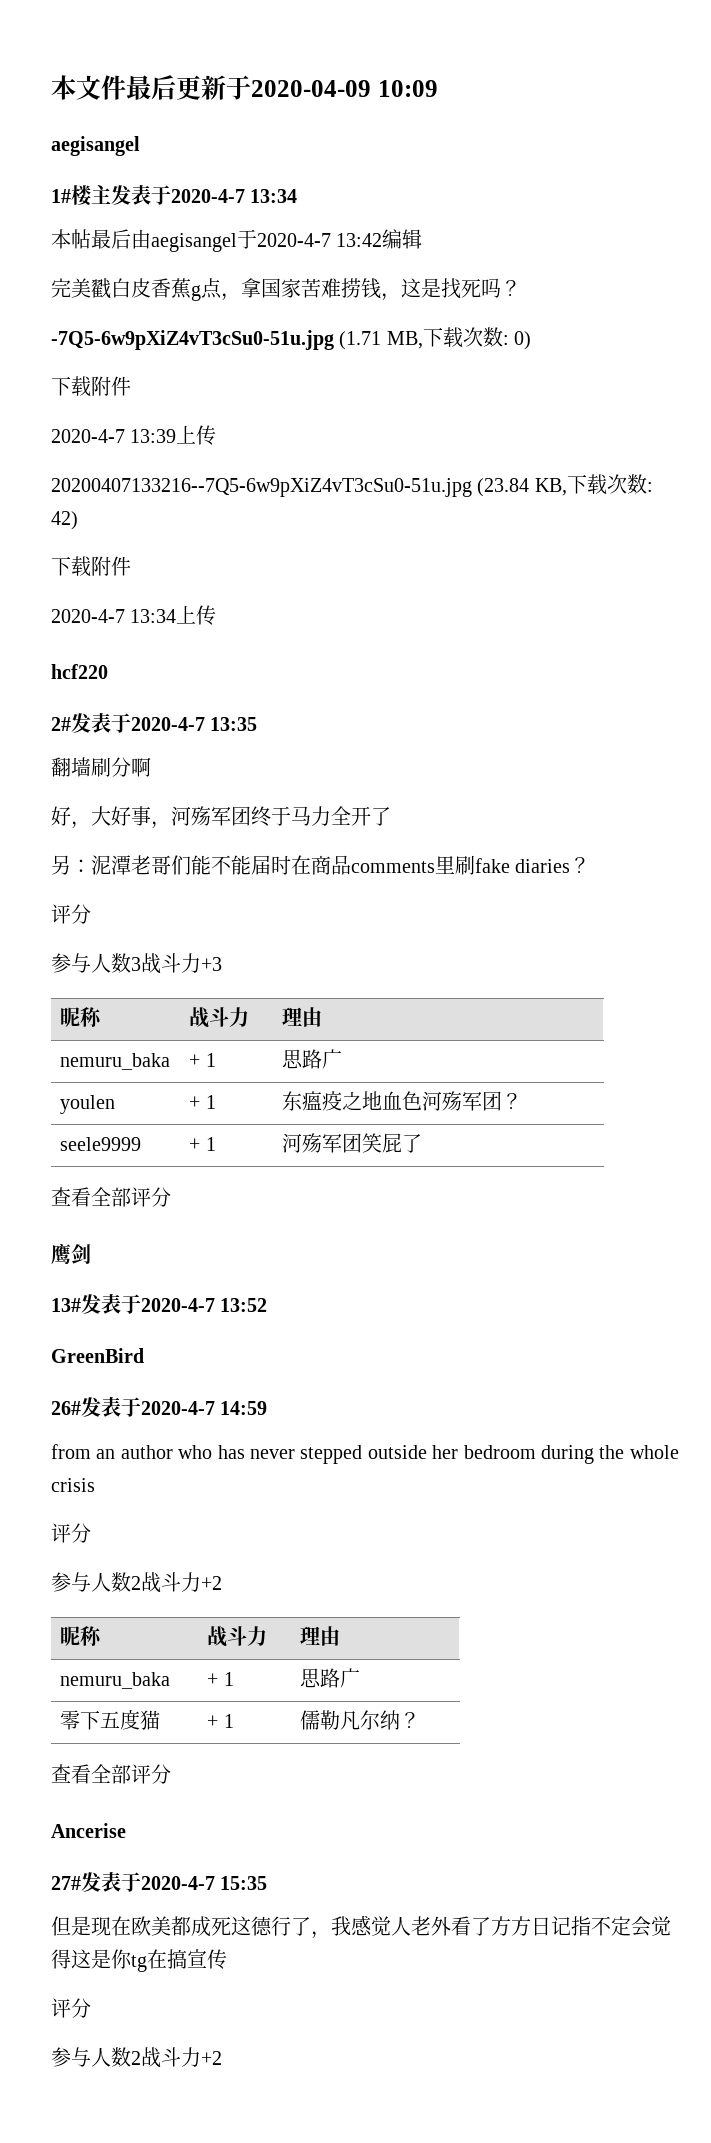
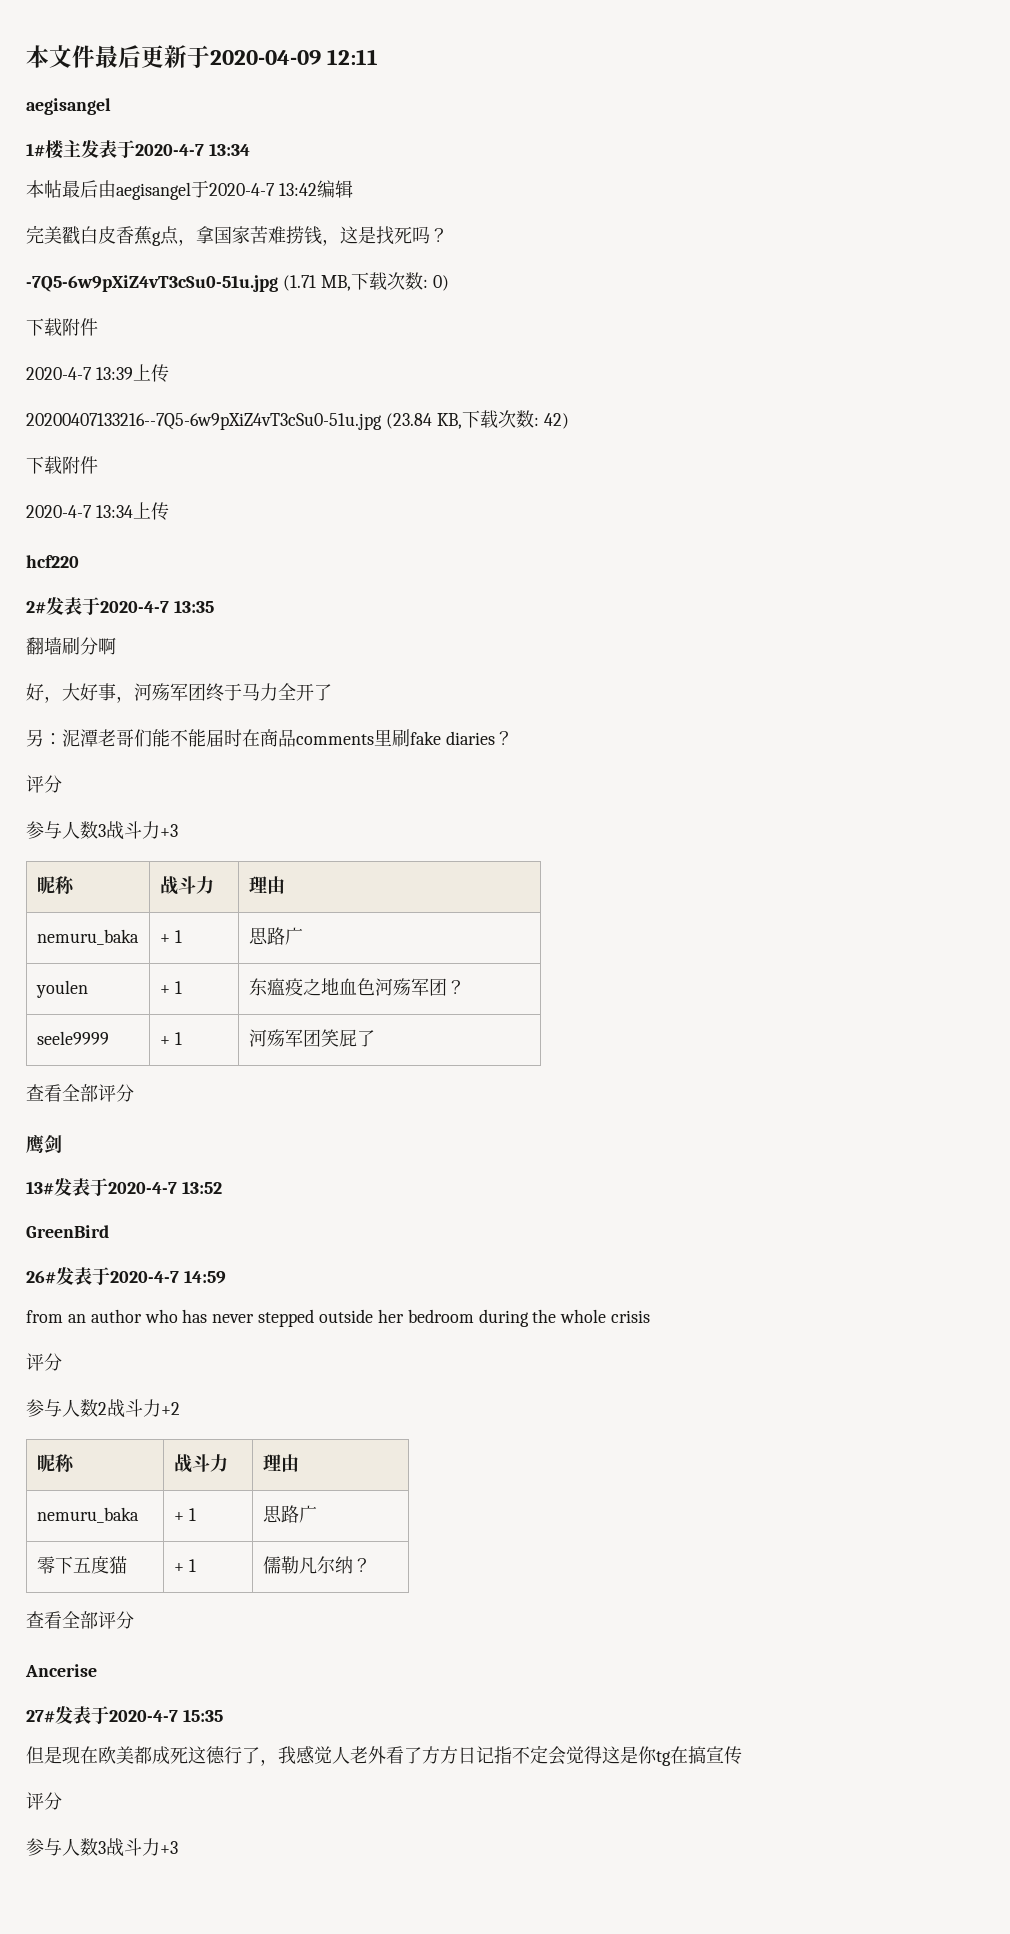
[377,80,438,97] 10:09 -> [327,49,379,65] 12:11
[131,2047,222,2068] 2战斗力+2 -> [98,1838,178,1857] 3战斗力+3

